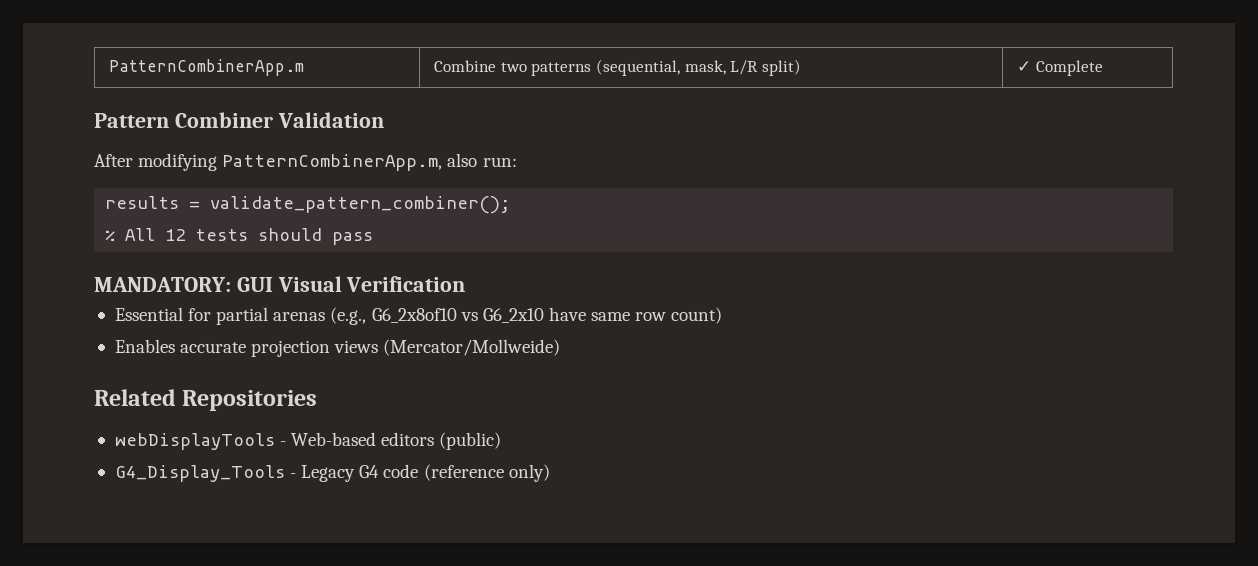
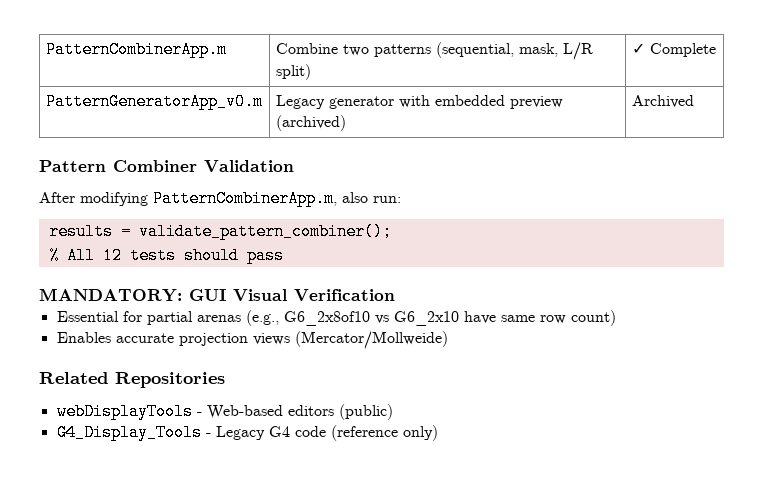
(1103, 68) none -> [45,93,263,110] [275,95,563,109] [275,115,346,131] [631,95,694,108] // PatternGeneratorApp_v0.m | Legacy generator with embedded preview (archived) | Archived

